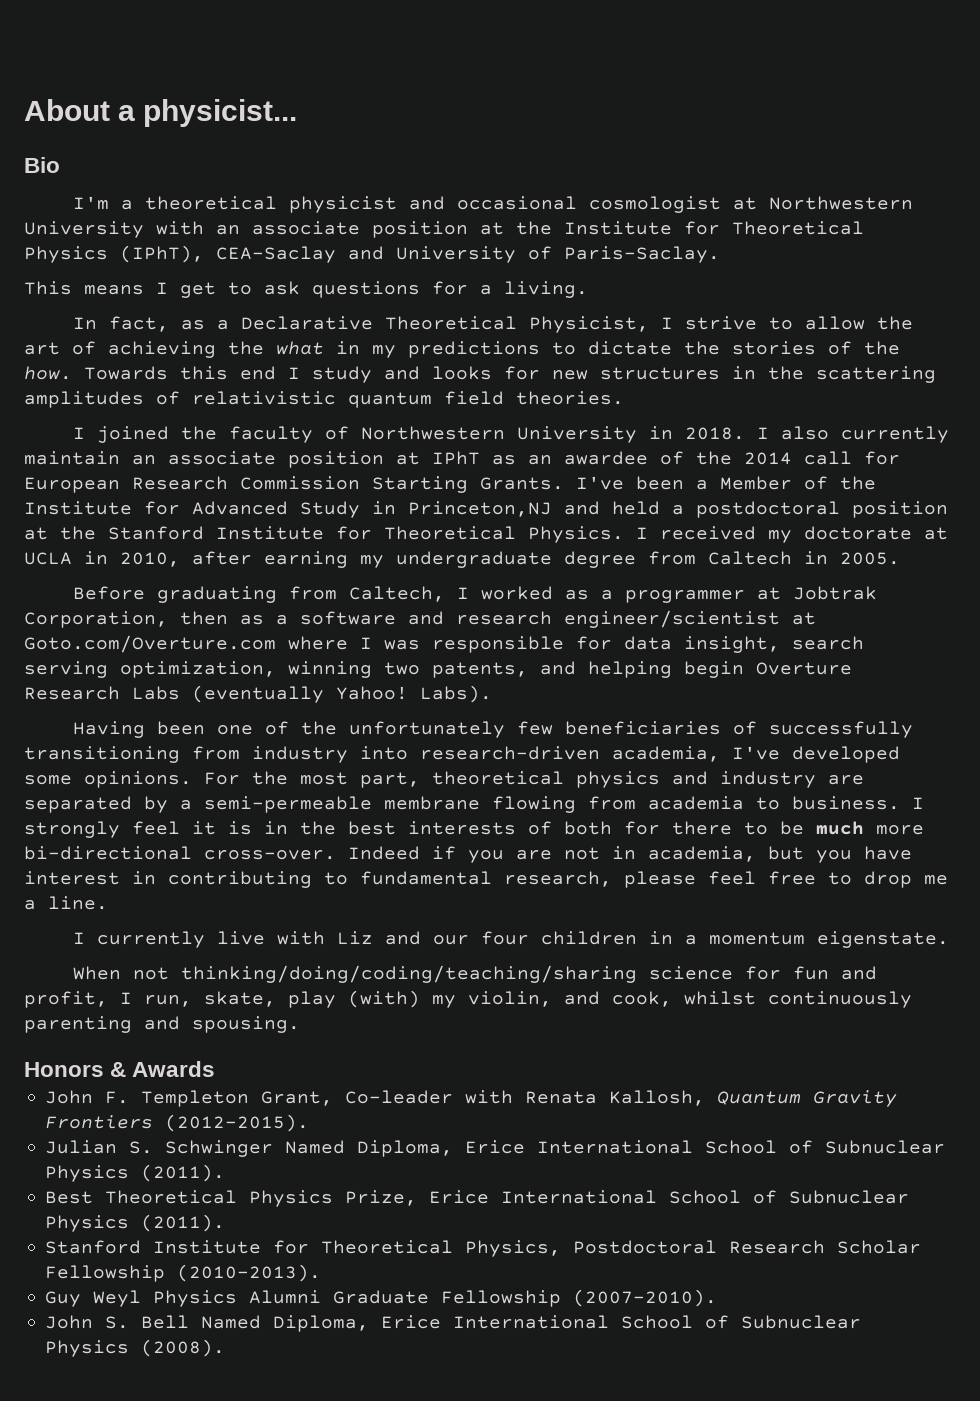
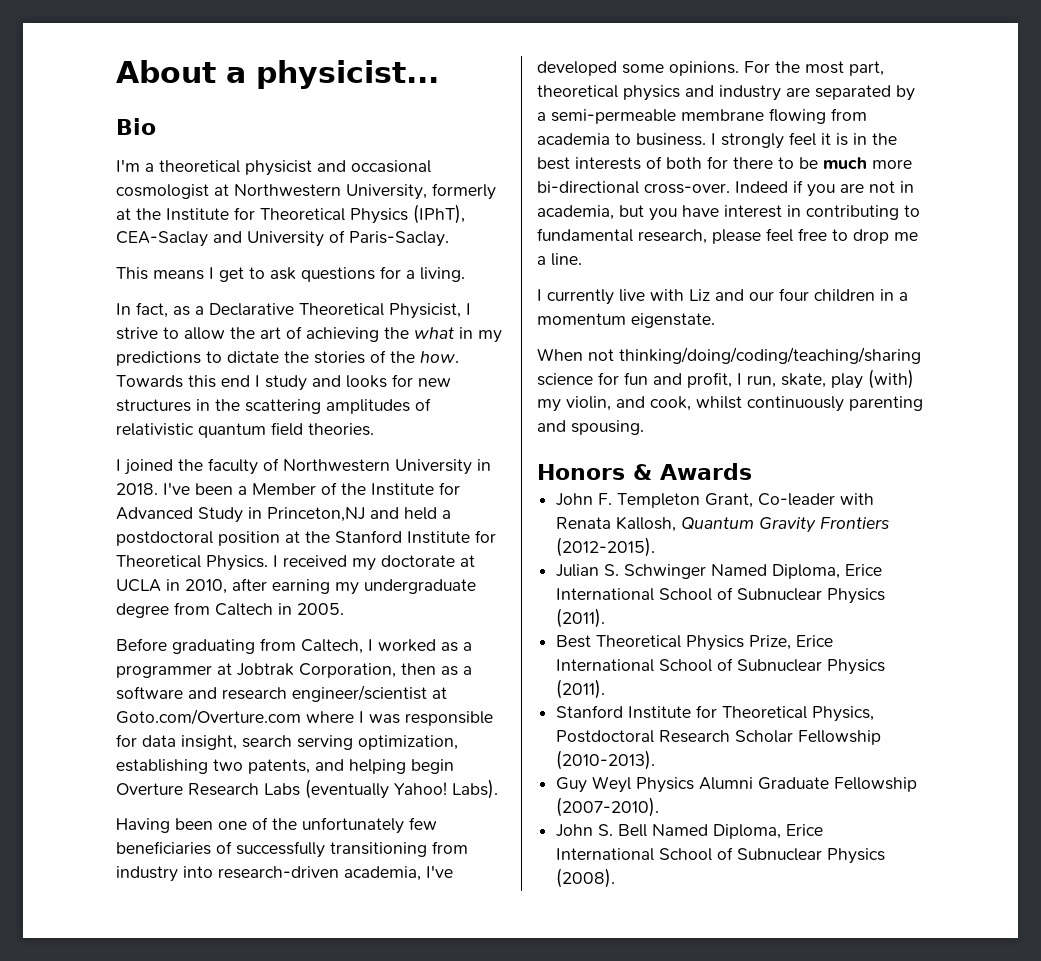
[24,221,468,238] University with an associate position -> [346,183,496,200] University, formerly
[756,426,949,443] [24,451,900,468] [24,476,564,493] I also currently maintain an associate position at IPhT as an awardee of the 2014 call for European Research Commission Starting Grants. -> (158, 489) none
[288,661,372,678] winning -> [116,759,208,774] establishing

